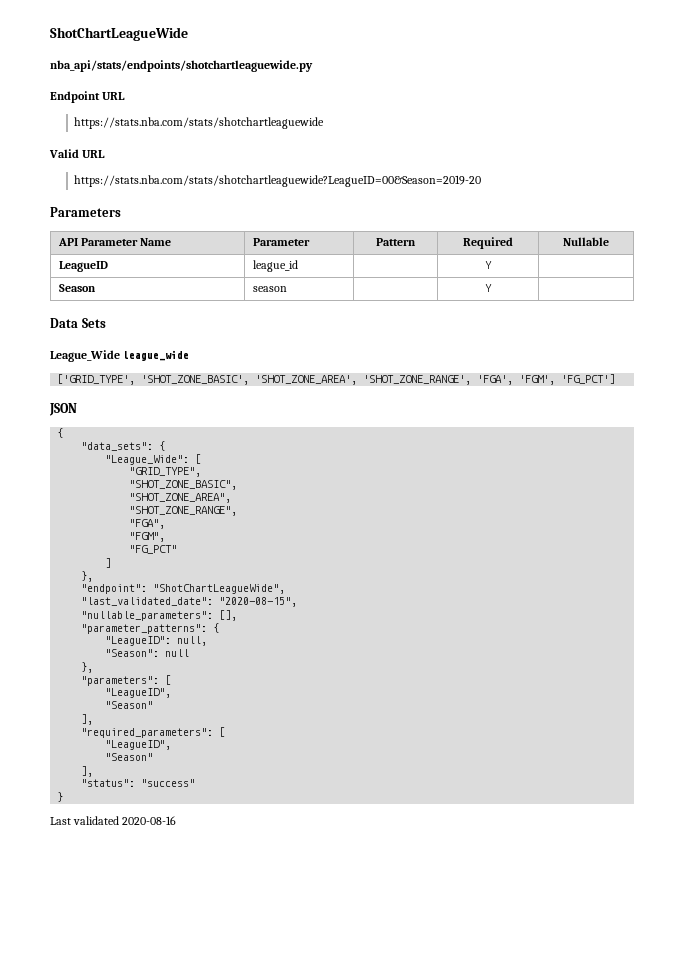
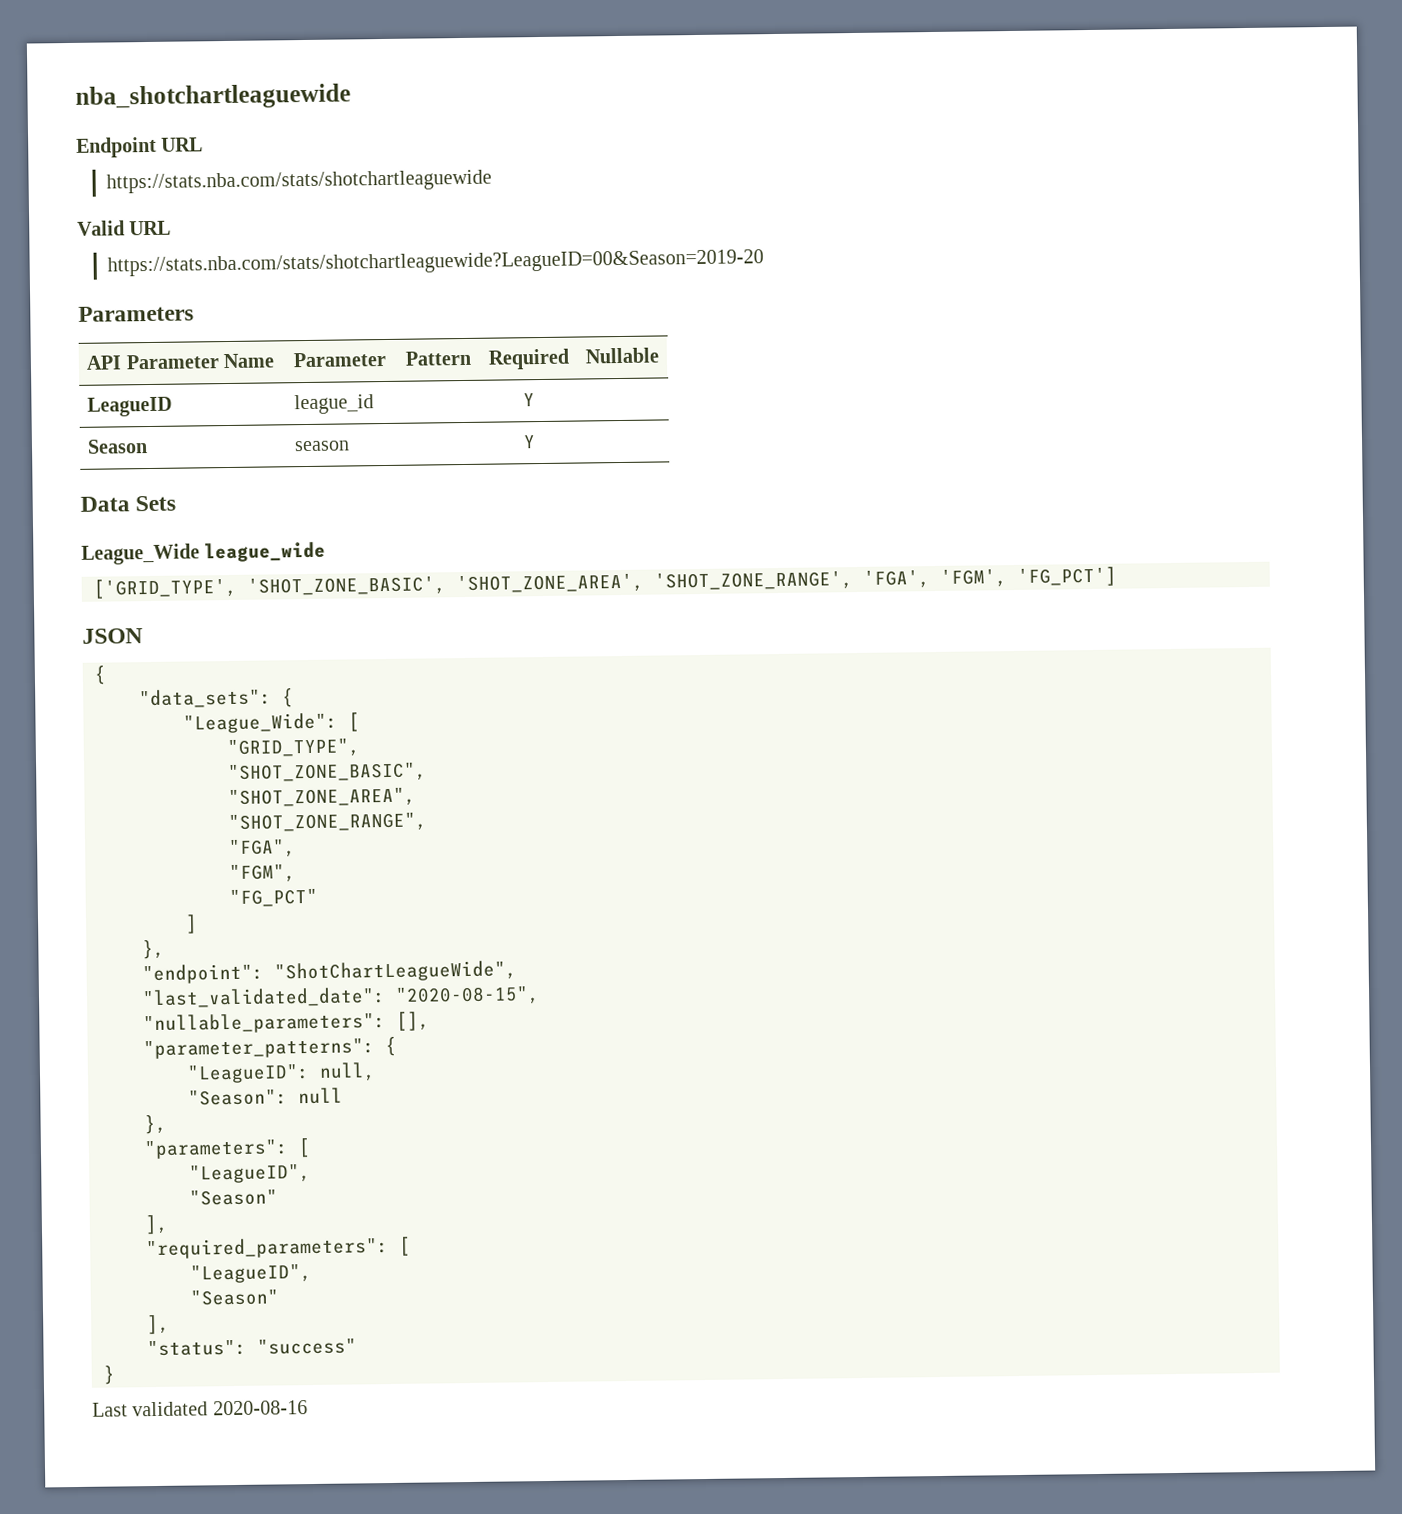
[50,27,188,41] [50,60,313,72] ShotChartLeagueWide // nba_api/stats/endpoints/shotchartleaguewide.py -> [75,83,351,110] nba_shotchartleaguewide

